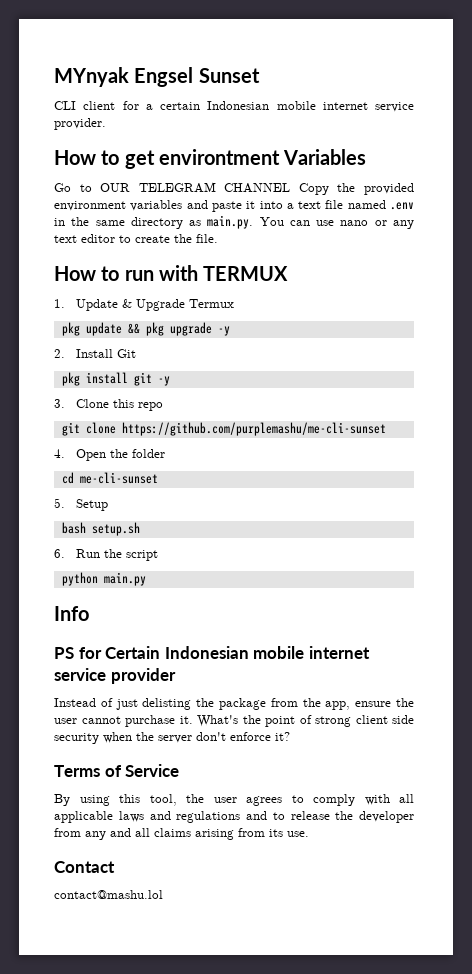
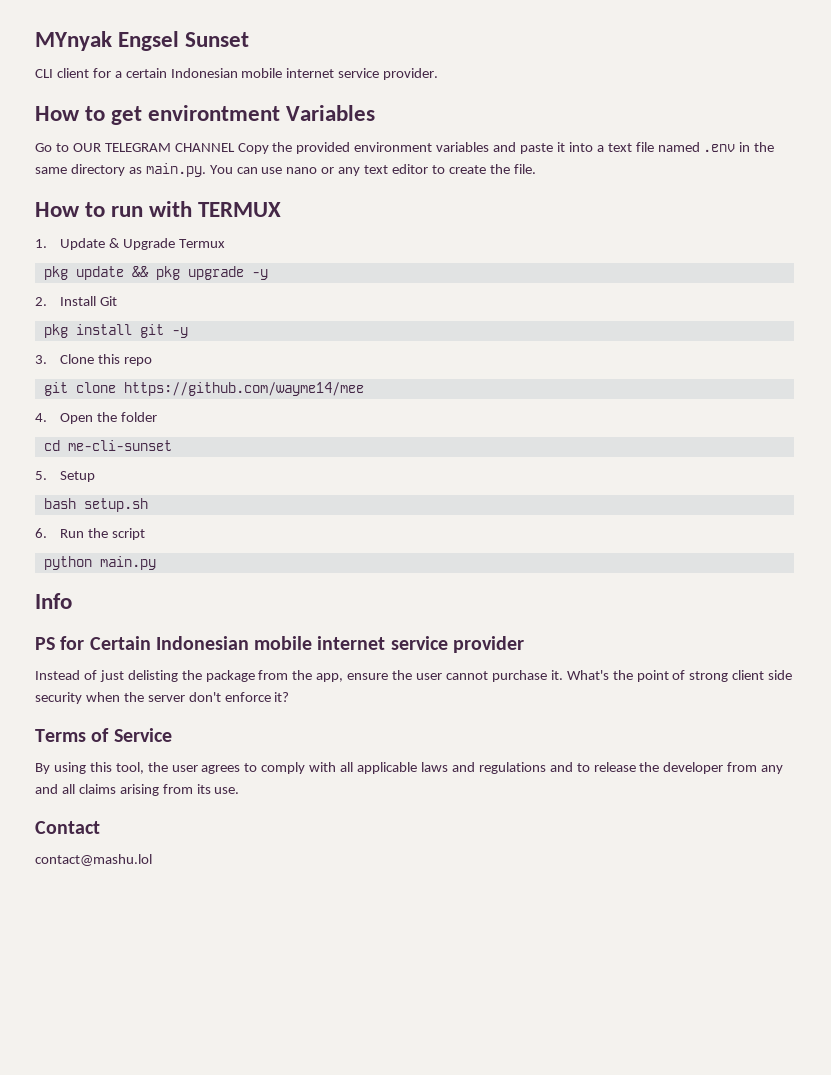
[121,422,386,436] https://github.com/purplemashu/me-cli-sunset -> [123,382,364,396] https://github.com/wayme14/mee

